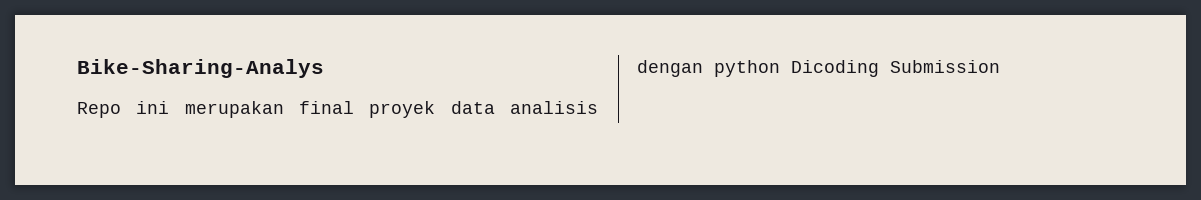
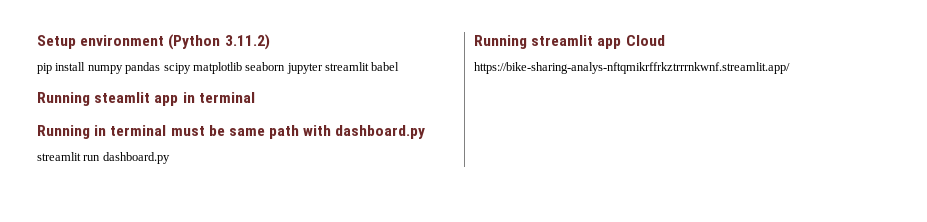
[77,59,324,78] [77,101,598,118] [637,60,1000,77] Bike-Sharing-Analys // Repo ini merupakan final proyek data analisis dengan python Dicoding Submission -> [37,34,270,50] [37,62,400,74] [37,92,255,106] [37,125,426,139] [37,152,170,164] [474,35,665,49] [474,62,790,74] Setup environment (Python 3.11.2) // pip install numpy pandas scipy matplotlib seaborn jupyter streamlit babel // Running steamlit app in terminal // Running in terminal must be same path with dashboard.py // streamlit run dashboard.py // Running streamlit app Cloud // https://bike-sharing-analys-nftqmikrffrkztrrrnkwnf.streamlit.app/

